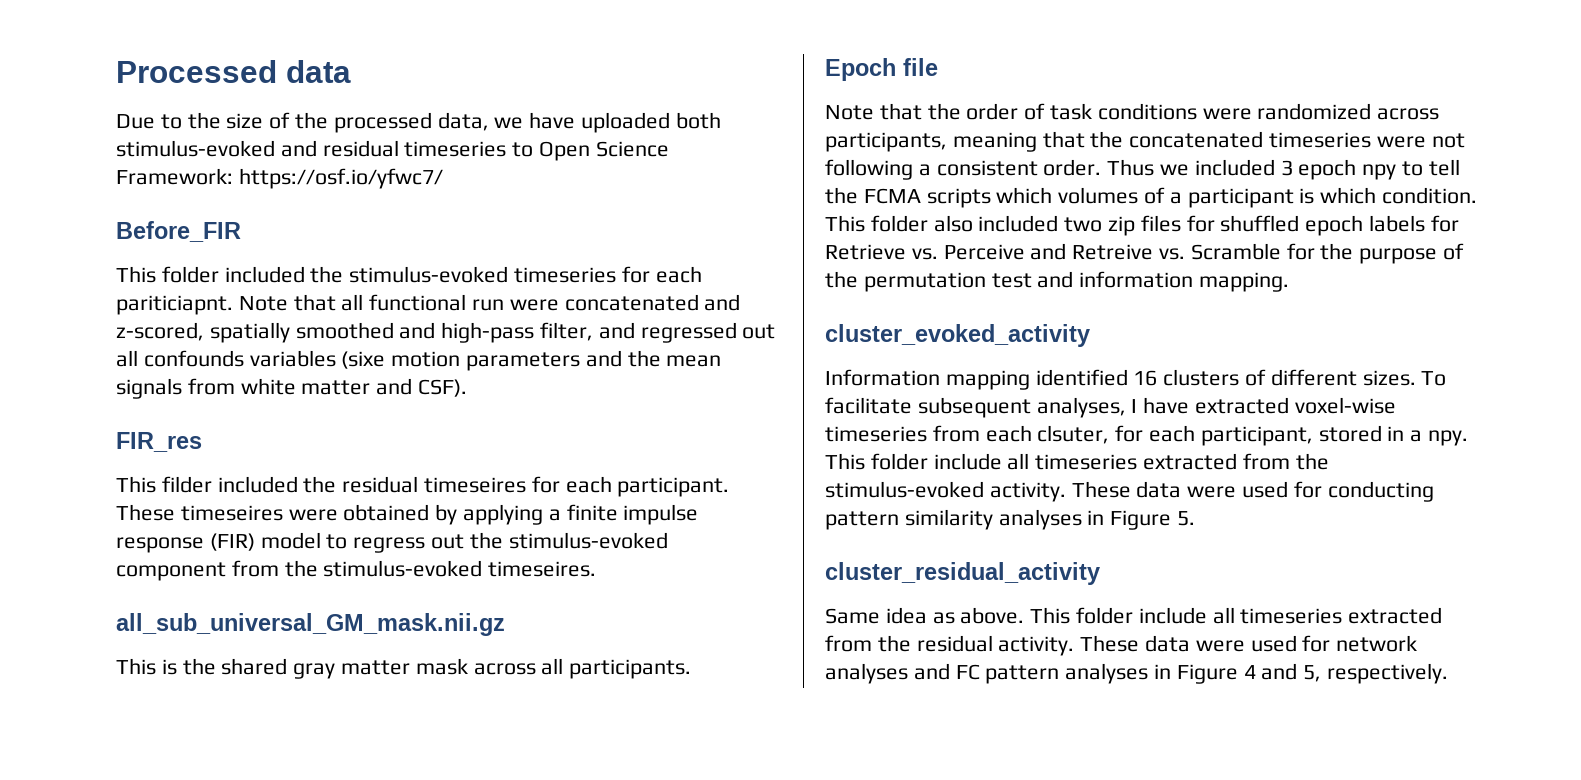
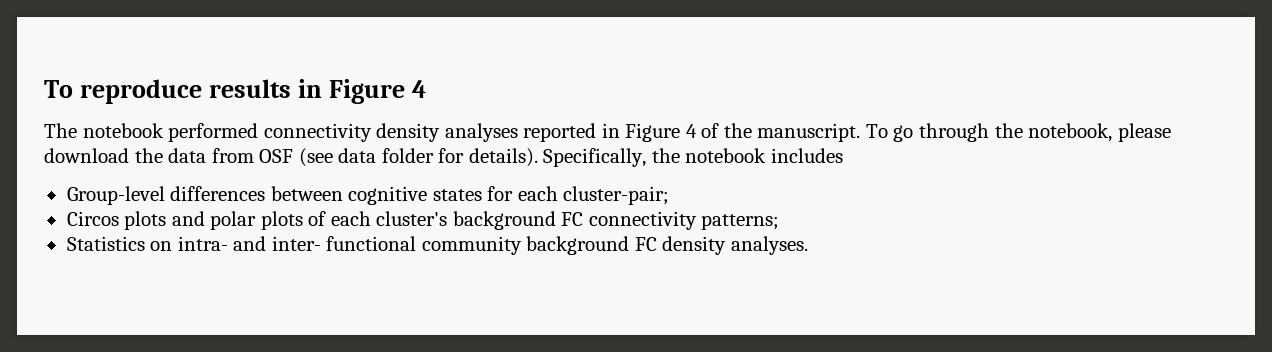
[116,60,351,83] [116,112,721,133] [116,140,669,161] [116,168,443,189] [116,221,241,242] [116,266,702,283] [116,294,741,315] [116,322,776,343] [116,350,722,371] [116,378,468,399] [116,432,202,452] [116,476,730,497] [116,504,699,525] [116,532,668,553] [116,560,597,581] [116,613,505,636] [116,658,692,679] [825,58,938,81] [825,103,1440,120] [825,131,1465,152] [825,159,1460,180] [825,187,1478,208] [825,215,1459,236] [825,243,1465,264] [825,271,1290,292] [825,324,1090,347] [825,369,1447,390] [825,397,1396,418] [825,425,1469,446] [825,453,1329,470] [825,481,1434,502] [825,509,1196,530] [825,562,1100,585] [825,607,1443,624] [825,635,1418,656] [825,663,1449,684] Processed data // Due to the size of the processed data, we have uploaded both stimulus-evoked and residual timeseries to Open Science Framework: https://osf.io/yfwc7/ // Before_FIR // This folder included the stimulus-evoked timeseries for each pariticiapnt. Note that all functional run were concatenated and z-scored, spatially smoothed and high-pass filter, and regressed out all confounds variables (sixe motion parameters and the mean signals from white matter and CSF). // FIR_res // This filder included the residual timeseires for each participant. These timeseires were obtained by applying a finite impulse response (FIR) model to regress out the stimulus-evoked component from the stimulus-evoked timeseires. // all_sub_universal_GM_mask.nii.gz // This is the shared gray matter mask across all participants. // Epoch file // Note that the order of task conditions were randomized across participants, meaning that the concatenated timeseries were not following a consistent order. Thus we included 3 epoch npy to tell the FCMA scripts which volumes of a participant is which condition. This folder also included two zip files for shuffled epoch labels for Retrieve vs. Perceive and Retreive vs. Scramble for the purpose of the permutation test and information mapping. // cluster_evoked_activity // Information mapping identified 16 clusters of different sizes. To facilitate subsequent analyses, I have extracted voxel-wise timeseries from each clsuter, for each participant, stored in a npy. This folder include all timeseries extracted from the stimulus-evoked activity. These data were used for conducting pattern similarity analyses in Figure 5. // cluster_residual_activity // Same idea as above. This folder include all timeseries extracted from the residual activity. These data were used for network analyses and FC pattern analyses in Figure 4 and 5, respectively. -> [44,79,427,104] [44,123,1171,142] [44,148,843,167] [66,186,670,205] [66,211,780,230] [66,236,808,255] To reproduce results in Figure 4 // The notebook performed connectivity density analyses reported in Figure 4 of the manuscript. To go through the notebook, please download the data from OSF (see data folder for details). Specifically, the notebook includes // Group-level differences between cognitive states for each cluster-pair; // Circos plots and polar plots of each cluster's background FC connectivity patterns; // Statistics on intra- and inter- functional community background FC density analyses.

